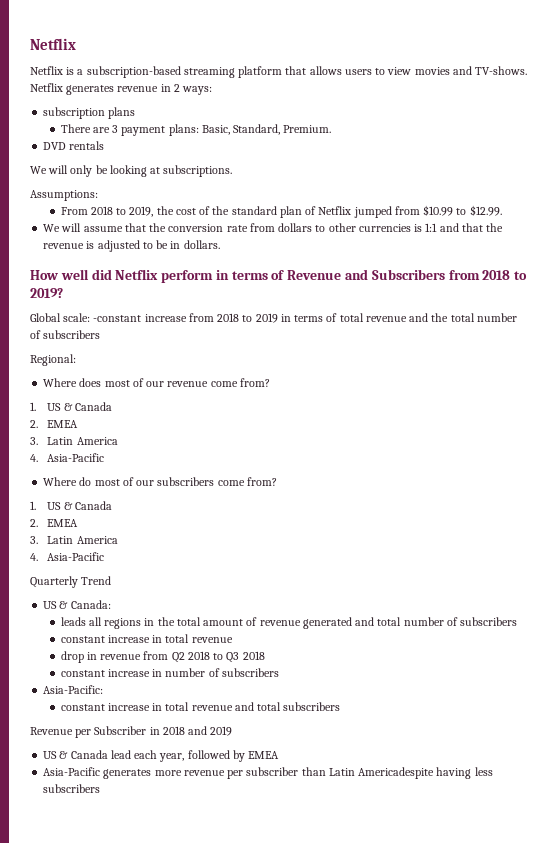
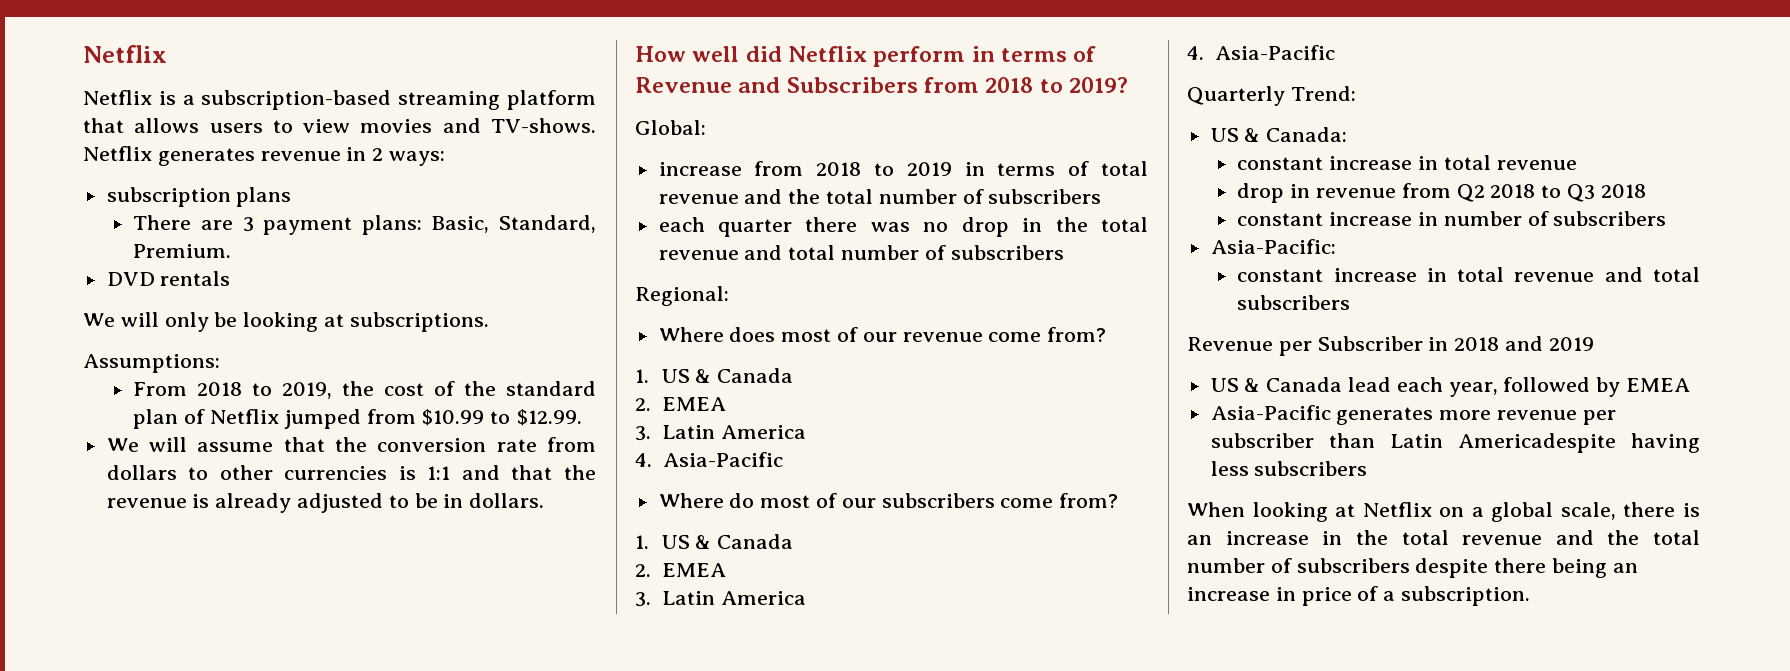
(95, 245) none -> [215,493,292,513] already
[30,313,142,322] Global scale: -constant -> [635,120,706,135] Global: //
(101, 334) none -> [658,217,1148,237] [658,245,1064,260] // each quarter there was no drop in the total revenue and total number of subscribers
[81,576,112,585] Trend -> [1290,86,1356,101] Trend:
[60,617,518,629] // leads all regions in the total amount of revenue generated and total number of subscribers -> (1348, 134) none
(101, 788) none -> [1187,502,1700,522] [1187,530,1700,545] [1187,558,1638,578] [1187,586,1531,606] // When looking at Netflix on a global scale, there is an increase in the total revenue and the total number of subscribers despite there being an increase in price of a subscription.

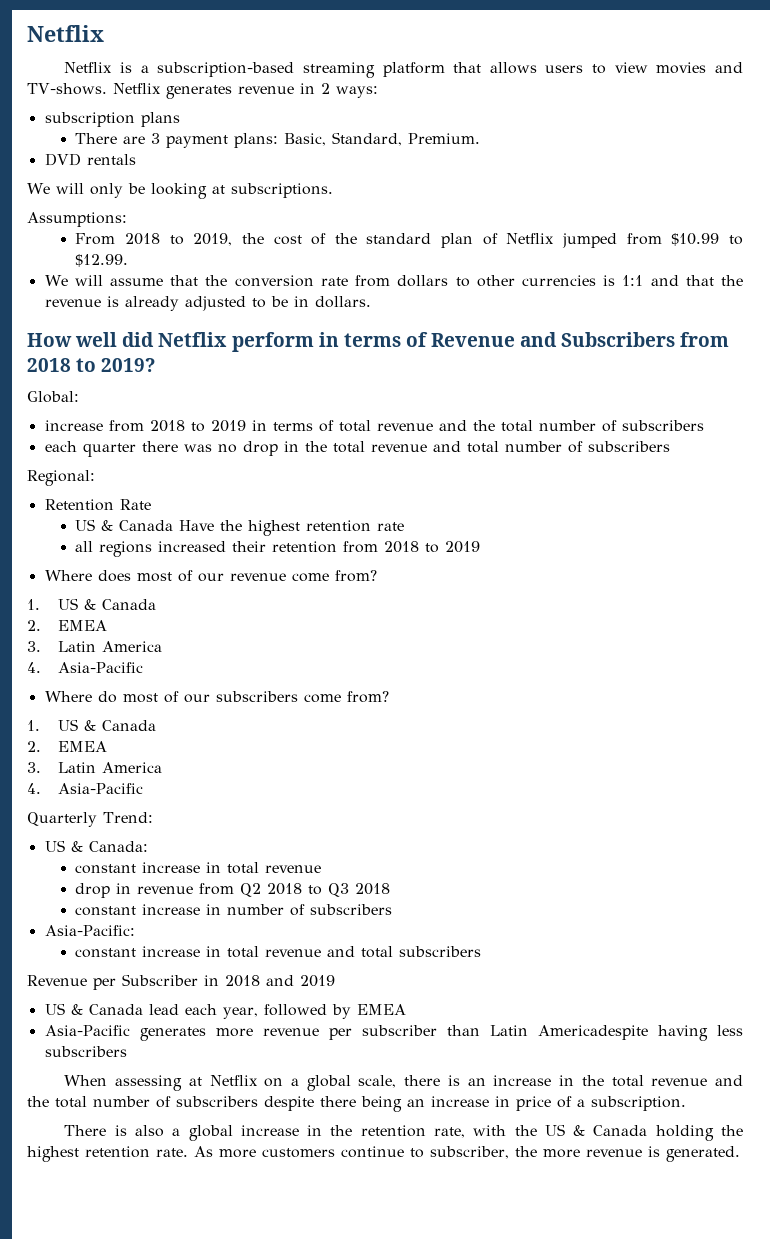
(729, 296) none -> [44,499,151,511] [75,519,405,536] [75,541,481,557] // Retention Rate // US & Canada Have the highest retention rate // all regions increased their retention from 2018 to 2019
[1252,502,1328,522] looking -> [115,1075,183,1091] assessing
(1531, 596) none -> [64,1124,743,1141] [27,1146,740,1162] // There is also a global increase in the retention rate, with the US & Canada holding the highest retention rate. As more customers continue to subscriber, the more revenue is generated.

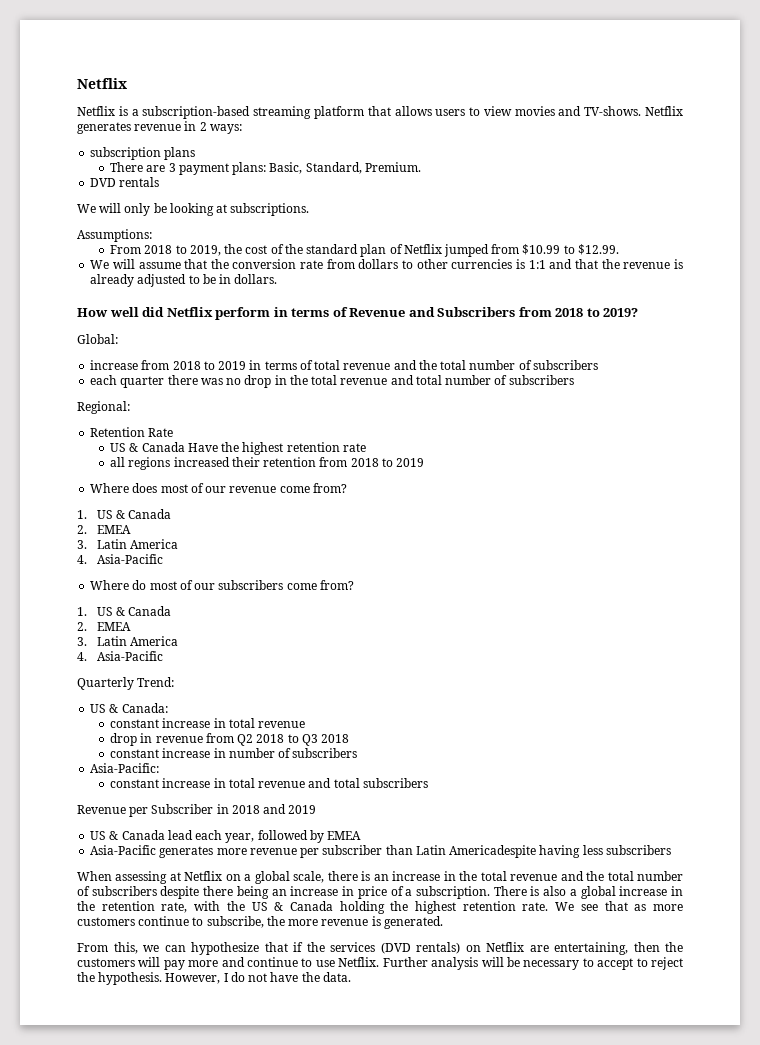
(686, 1103) // -> (490, 892) none
[194,1146,213,1157] As -> [555,901,647,911] We see that as
[430,1146,509,1159] subscriber, -> [206,916,264,928] subscribe,
(740, 1154) none -> [77,942,683,955] [77,957,684,970] [77,972,351,985] // From this, we can hypothesize that if the services (DVD rentals) on Netflix are entertaining, then the customers will pay more and continue to use Netflix. Further analysis will be necessary to accept to reject the hypothesis. However, I do not have the data.

